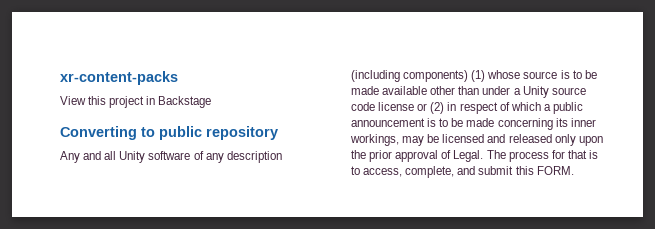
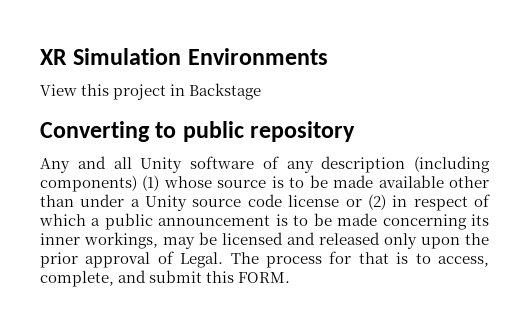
[60,71,178,85] xr-content-packs -> [40,48,328,65] XR Simulation Environments

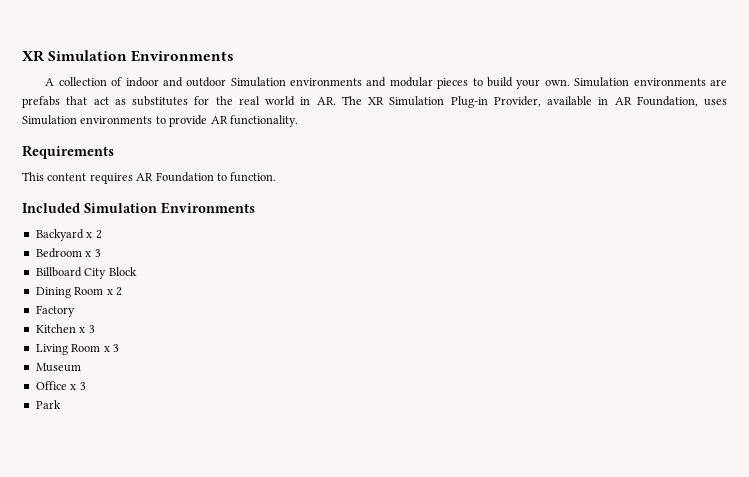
[40,83,262,100] [40,121,356,142] [40,156,490,173] [40,175,490,192] [40,194,491,211] [39,213,490,230] [40,232,489,249] [40,251,489,268] [40,270,291,287] View this project in Backstage // Converting to public repository // Any and all Unity software of any description (including components) (1) whose source is to be made available other than under a Unity source code license or (2) in respect of which a public announcement is to be made concerning its inner workings, may be licensed and released only upon the prior approval of Legal. The process for that is to access, complete, and submit this FORM. -> [45,77,727,89] [22,96,727,108] [22,115,298,127] [22,145,114,159] [22,172,277,184] [22,202,255,214] [35,229,102,241] [35,248,101,258] [35,267,137,279] [35,287,122,298] [35,305,75,317] [35,324,95,333] [35,344,119,355] [35,363,81,372] [35,381,86,390] [35,400,61,409] A collection of indoor and outdoor Simulation environments and modular pieces to build your own. Simulation environments are prefabs that act as substitutes for the real world in AR. The XR Simulation Plug-in Provider, available in AR Foundation, uses Simulation environments to provide AR functionality. // Requirements // This content requires AR Foundation to function. // Included Simulation Environments // Backyard x 2 // Bedroom x 3 // Billboard City Block // Dining Room x 2 // Factory // Kitchen x 3 // Living Room x 3 // Museum // Office x 3 // Park

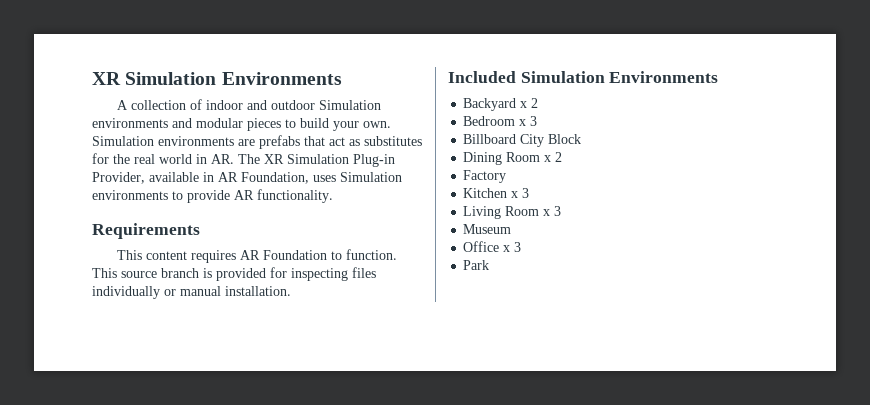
(277, 177) none -> [92,267,376,281] [92,286,291,299] This source branch is provided for inspecting files individually or manual installation.

